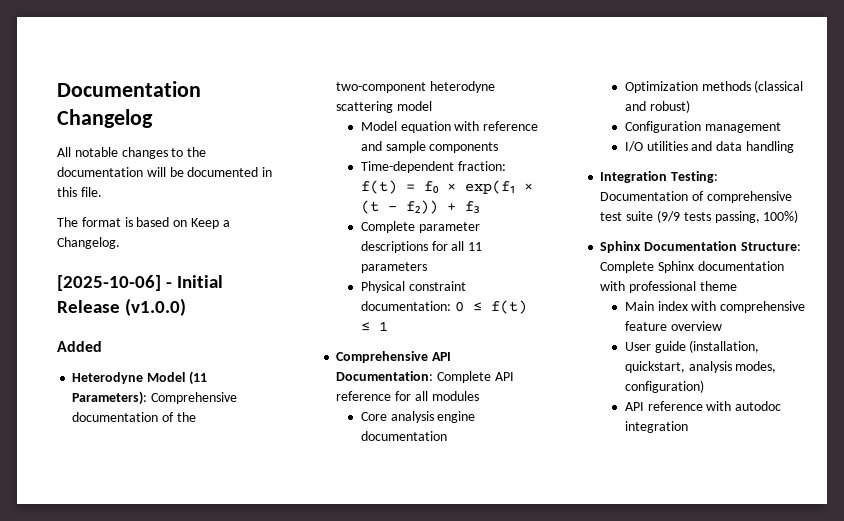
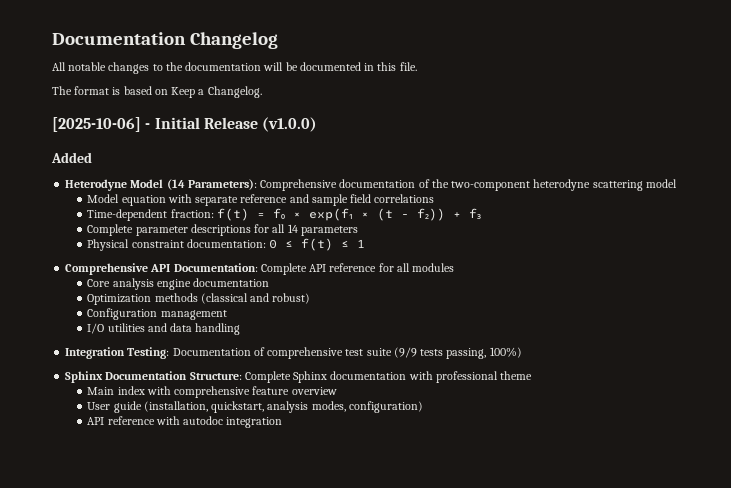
[188,371,207,385] (11 -> [166,179,185,190] (14
(480, 126) none -> [195,196,239,206] separate
[429,142,499,153] components -> [350,194,435,203] field correlations
[468,242,483,251] 11 -> [287,224,298,233] 14

